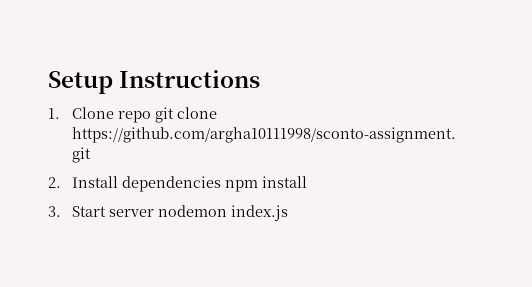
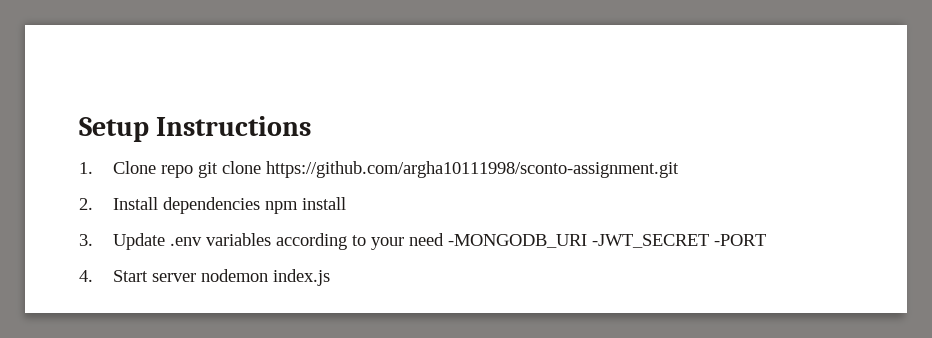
(61, 211) none -> [112,233,766,250] [79,270,93,282] Update .env variables according to your need -MONGODB_URI -JWT_SECRET -PORT // 4.

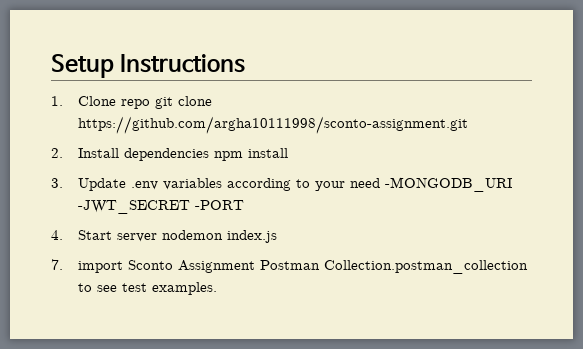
(330, 277) none -> [51,259,528,274] [77,282,217,295] // 7. import Sconto Assignment Postman Collection.postman_collection to see test examples.

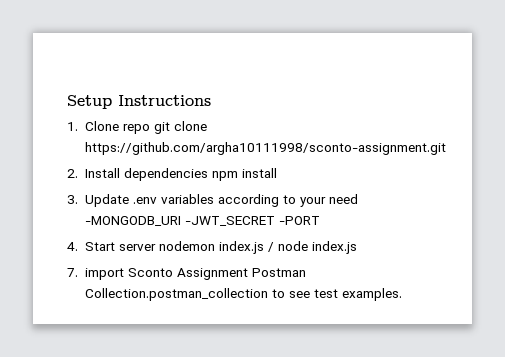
(277, 236) none -> [267,241,357,254] / node index.js

